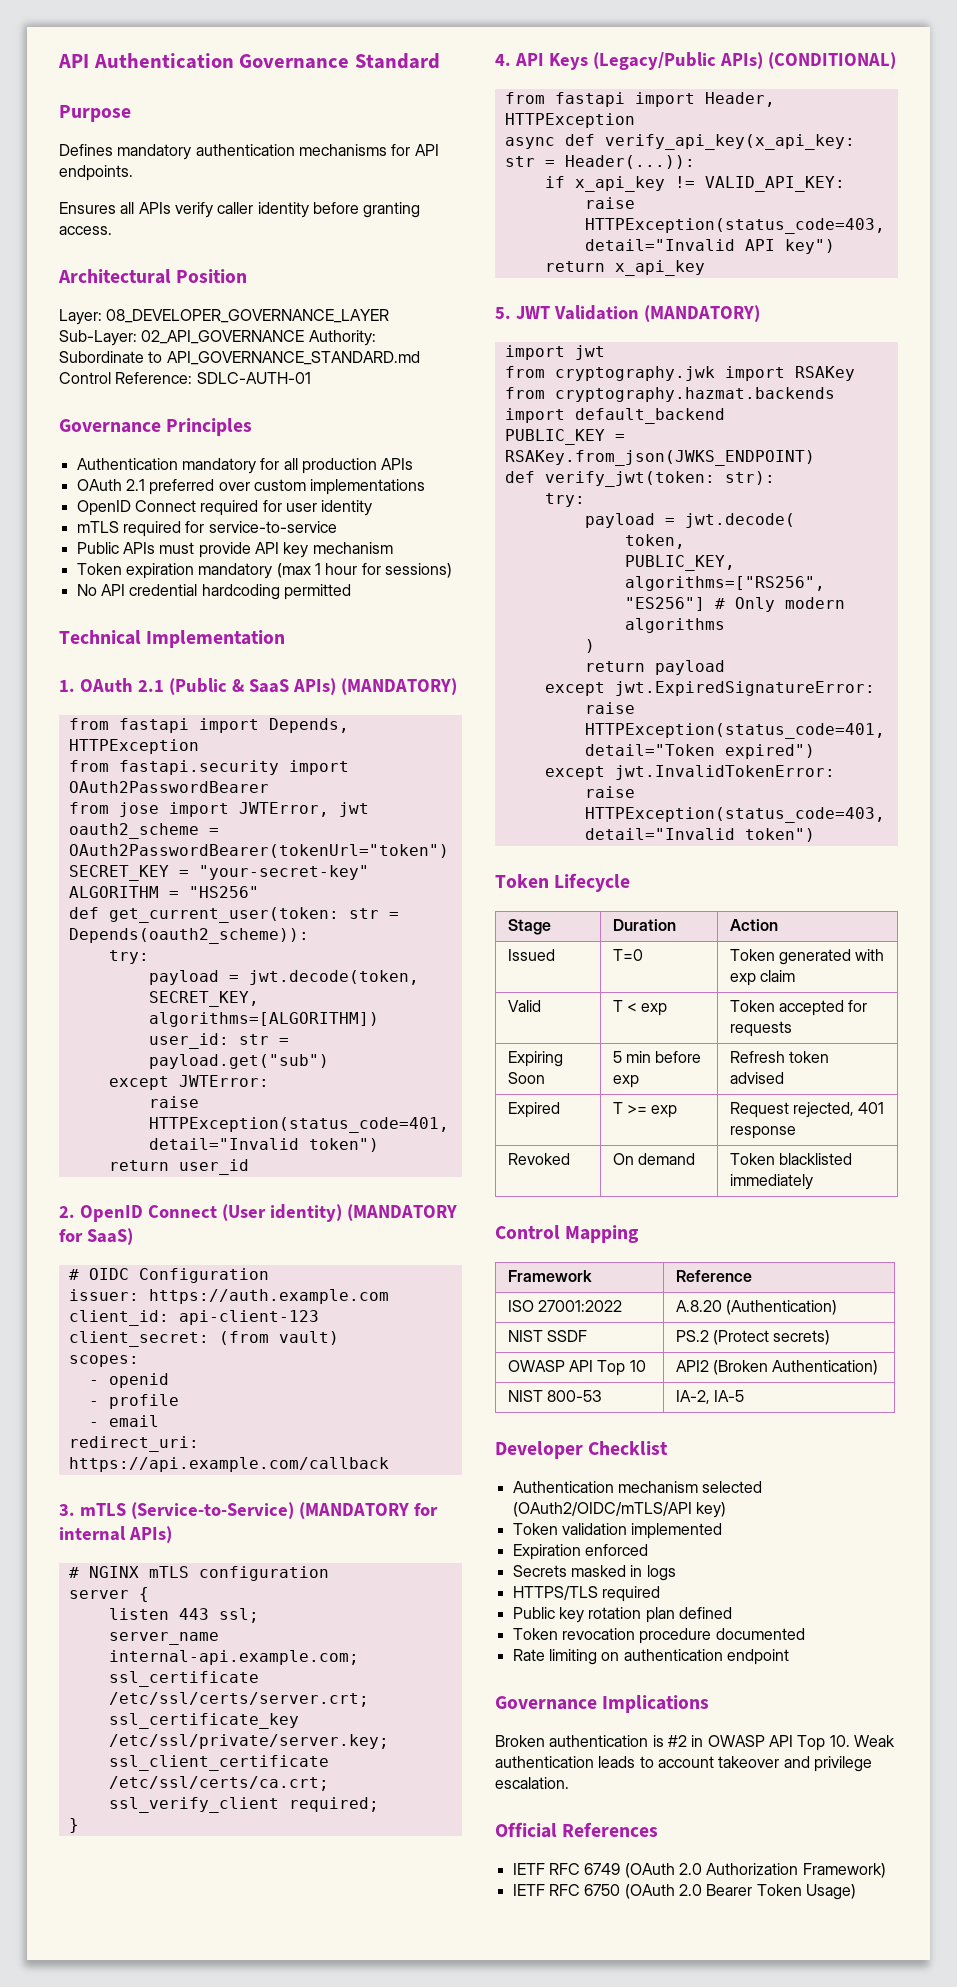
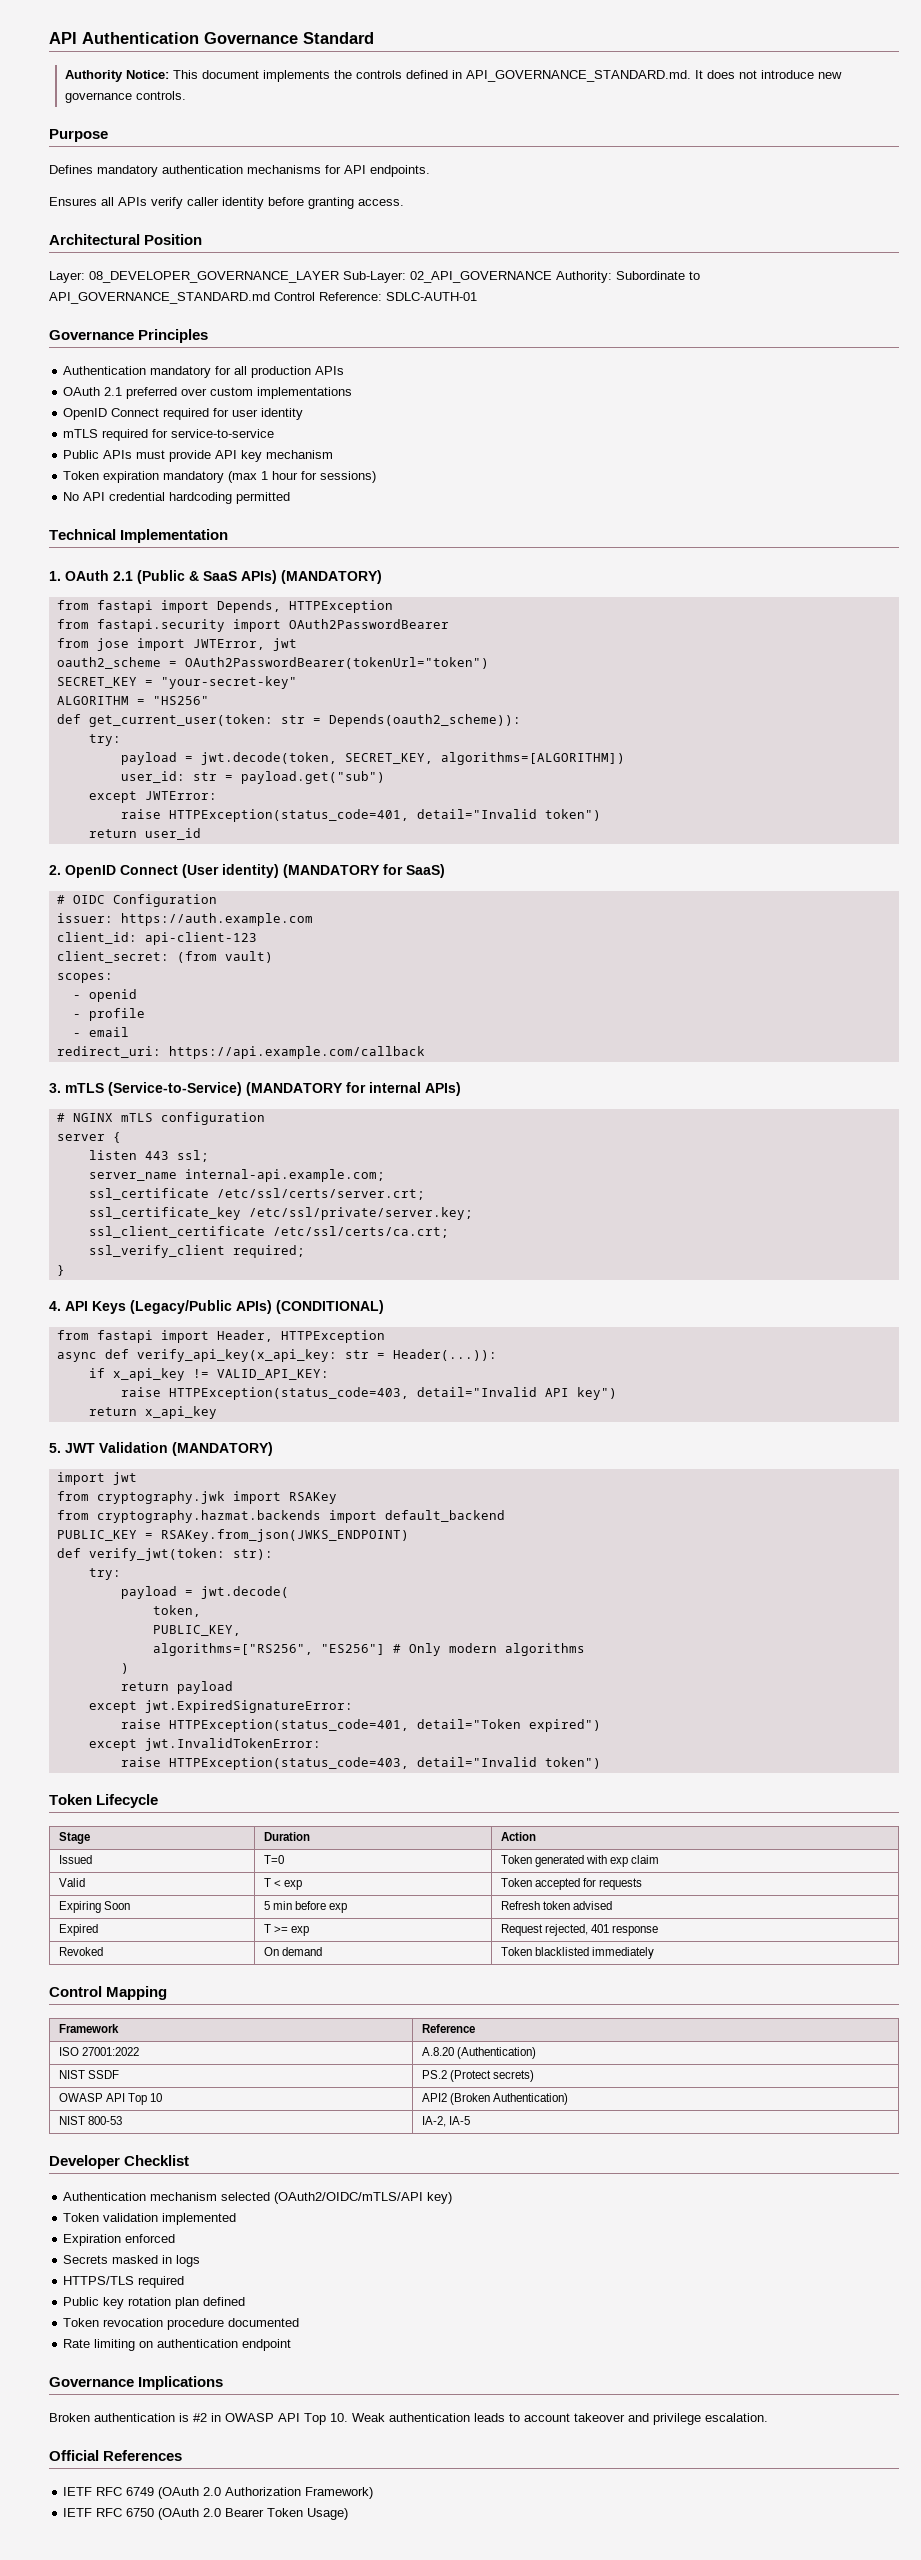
(440, 61) none -> [64,70,842,82] [64,91,186,103] // Authority Notice: This document implements the controls defined in API_GOVERNANCE_STANDARD.md. It does not introduce new governance controls.

